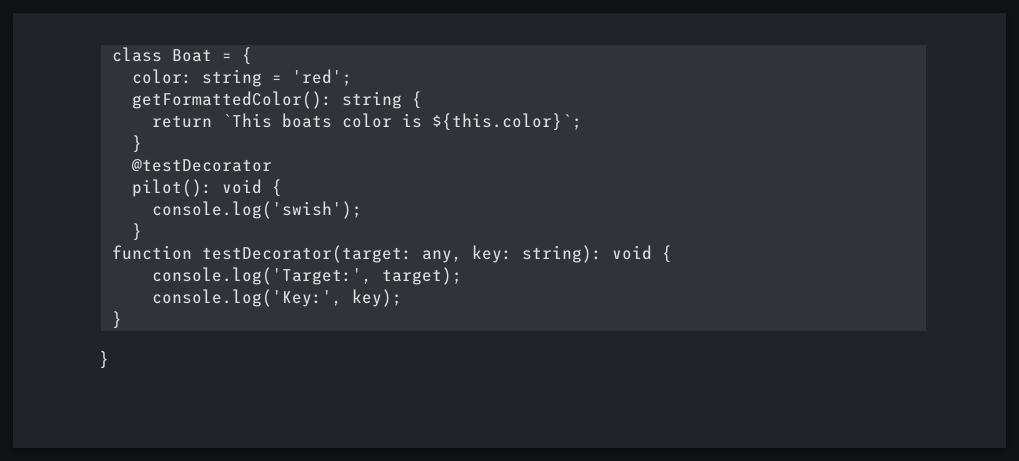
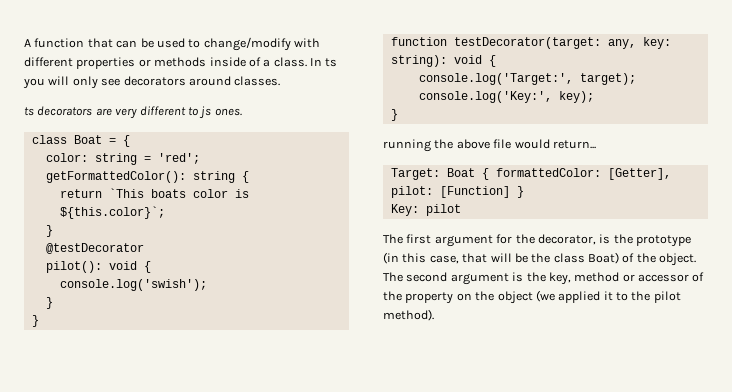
(111, 54) none -> [24,37,320,51] [24,57,338,69] [23,76,281,89] [24,106,242,119] A function that can be used to change/modify with different properties or methods inside of a class. In ts you will only see decorators around classes. // ts decorators are very different to js ones. //
(142, 232) none -> [31,315,39,327] // }
[101,351,107,368] } -> [383,139,596,152] [390,168,671,180] [390,186,524,198] [390,204,461,216] [383,234,691,247] [383,252,697,266] [383,272,705,285] [383,290,681,304] [383,309,434,321] running the above file would return... // Target: Boat { formattedColor: [Getter], pilot: [Function] } // Key: pilot // The first argument for the decorator, is the prototype (in this case, that will be the class Boat) of the object. The second argument is the key, method or accessor of the property on the object (we applied it to the pilot method).

